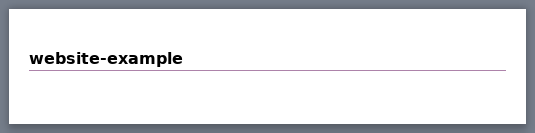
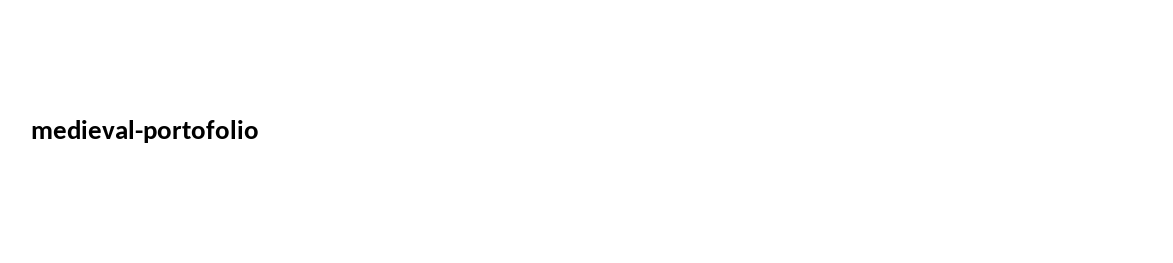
[29,52,183,67] website-example -> [31,120,259,143] medieval-portofolio

